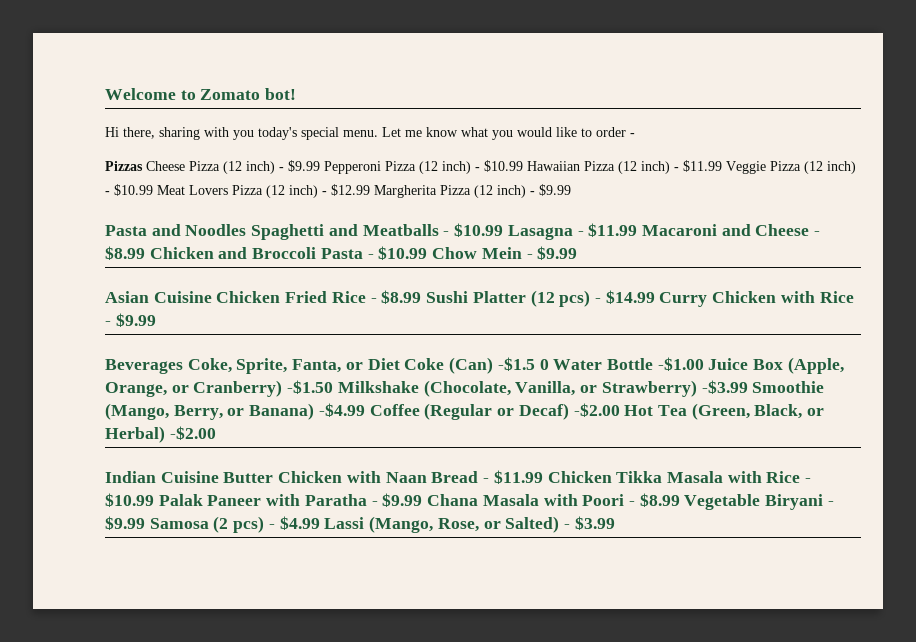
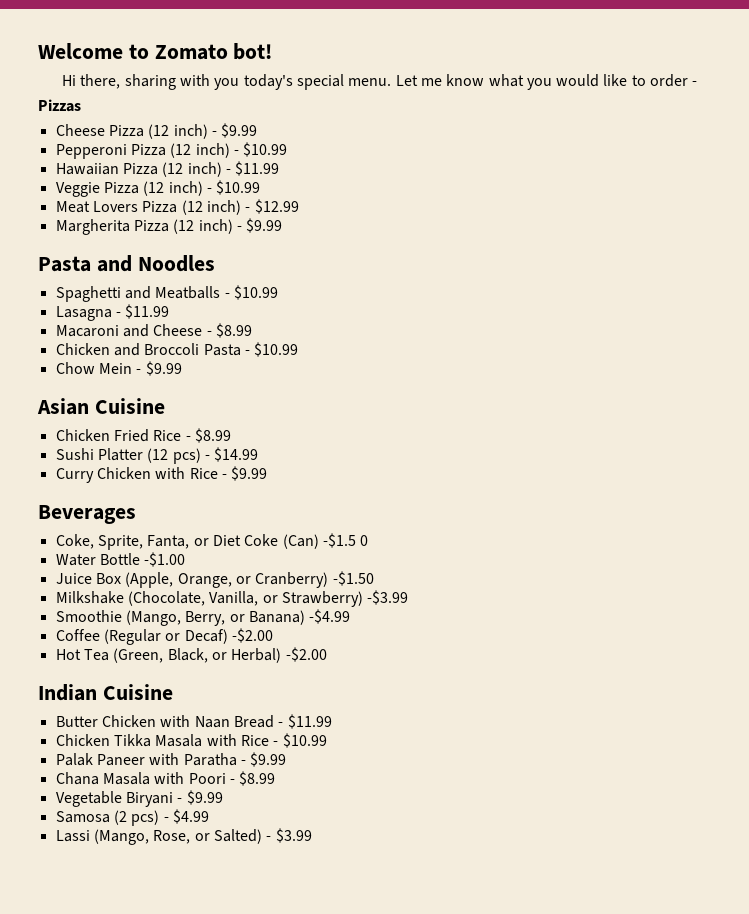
(143, 166) none -> (81, 105) //
(320, 166) none -> (258, 130) //
(523, 166) none -> (288, 149) //
(722, 166) none -> (280, 168) //
(153, 190) none -> (261, 187) //
(370, 190) none -> (299, 206) //
(247, 230) none -> (215, 263) //
(504, 230) none -> (278, 292) //
(638, 230) none -> (170, 311) //
(145, 253) none -> (252, 330) //
(428, 253) none -> (299, 349) //
(212, 297) none -> (165, 406) //
(422, 297) none -> (231, 435) //
(655, 297) none -> (259, 454) //
(183, 366) none -> (136, 514) //
(549, 364) none -> (369, 540) //
(704, 364) none -> (186, 559) //
(334, 387) none -> (374, 578) //
(748, 387) none -> (409, 597) //
(365, 410) none -> (351, 616) //
(620, 410) none -> (273, 635) //
(219, 477) none -> (173, 692) //
(543, 477) none -> (332, 721) //
(154, 500) none -> (327, 740) //
(423, 500) none -> (287, 759) //
(680, 500) none -> (276, 778) //
(145, 523) none -> (223, 797) //
(320, 523) none -> (209, 816) //

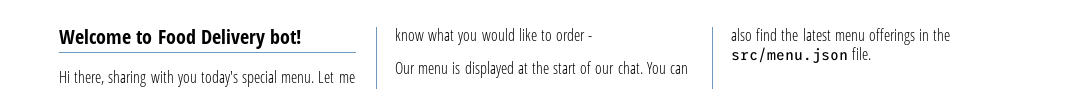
[154,44,228,60] Zomato -> [157,29,265,49] Food Delivery
[38,99,81,112] [55,123,258,139] [55,142,288,159] [55,161,280,177] [55,180,261,197] [55,199,299,215] [55,218,283,235] [38,255,215,272] [55,285,278,302] [55,304,170,321] [55,323,252,338] [55,342,299,357] [55,361,182,376] [37,398,165,415] [55,428,231,443] [55,447,259,464] [55,466,268,483] [38,505,136,524] [55,533,369,550] [55,552,186,567] [55,571,374,588] [55,590,409,607] [55,609,351,626] [55,628,273,645] [55,647,327,663] [38,684,173,701] [55,714,332,729] [55,733,327,748] [55,752,287,767] [55,771,276,786] [55,790,223,807] [55,809,209,826] [55,828,312,845] Pizzas // Cheese Pizza (12 inch) - $9.99 // Pepperoni Pizza (12 inch) - $10.99 // Hawaiian Pizza (12 inch) - $11.99 // Veggie Pizza (12 inch) - $10.99 // Meat Lovers Pizza (12 inch) - $12.99 // Margherita Pizza (12 inch) - $9.99 // Pasta and Noodles // Spaghetti and Meatballs - $10.99 // Lasagna - $11.99 // Macaroni and Cheese - $8.99 // Chicken and Broccoli Pasta - $10.99 // Chow Mein - $9.99 // Asian Cuisine // Chicken Fried Rice - $8.99 // Sushi Platter (12 pcs) - $14.99 // Curry Chicken with Rice - $9.99 // Beverages // Coke, Sprite, Fanta, or Diet Coke (Can) -$1.5 0 // Water Bottle -$1.00 // Juice Box (Apple, Orange, or Cranberry) -$1.50 // Milkshake (Chocolate, Vanilla, or Strawberry) -$3.99 // Smoothie (Mango, Berry, or Banana) -$4.99 // Coffee (Regular or Decaf) -$2.00 // Hot Tea (Green, Black, or Herbal) -$2.00 // Indian Cuisine // Butter Chicken with Naan Bread - $11.99 // Chicken Tikka Masala with Rice - $10.99 // Palak Paneer with Paratha - $9.99 // Chana Masala with Poori - $8.99 // Vegetable Biryani - $9.99 // Samosa (2 pcs) - $4.99 // Lassi (Mango, Rose, or Salted) - $3.99 -> [395,61,689,78] [731,28,951,45] [731,47,872,63] Our menu is displayed at the start of our chat. You can also find the latest menu offerings in the src/menu.json file.

